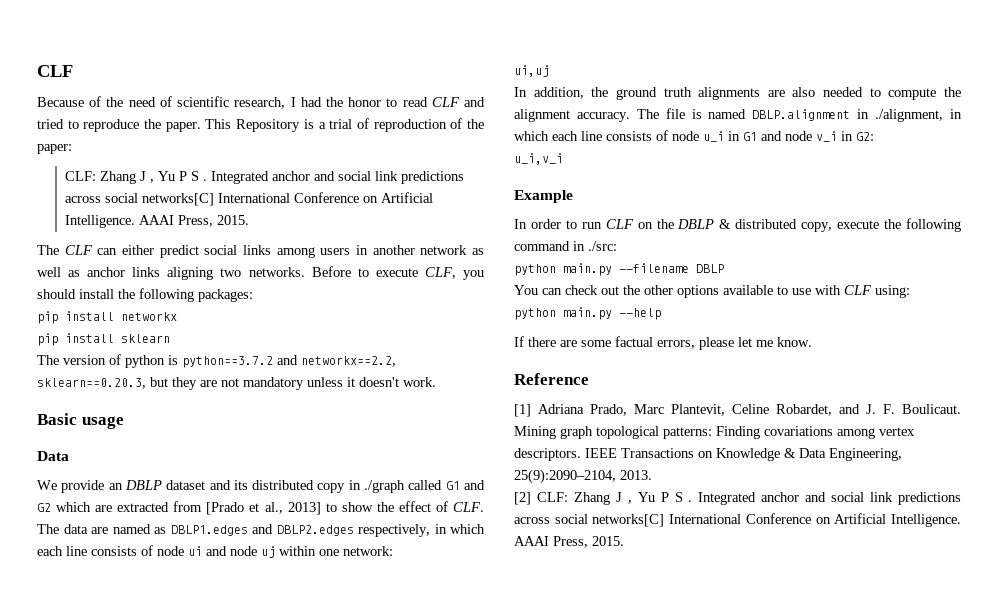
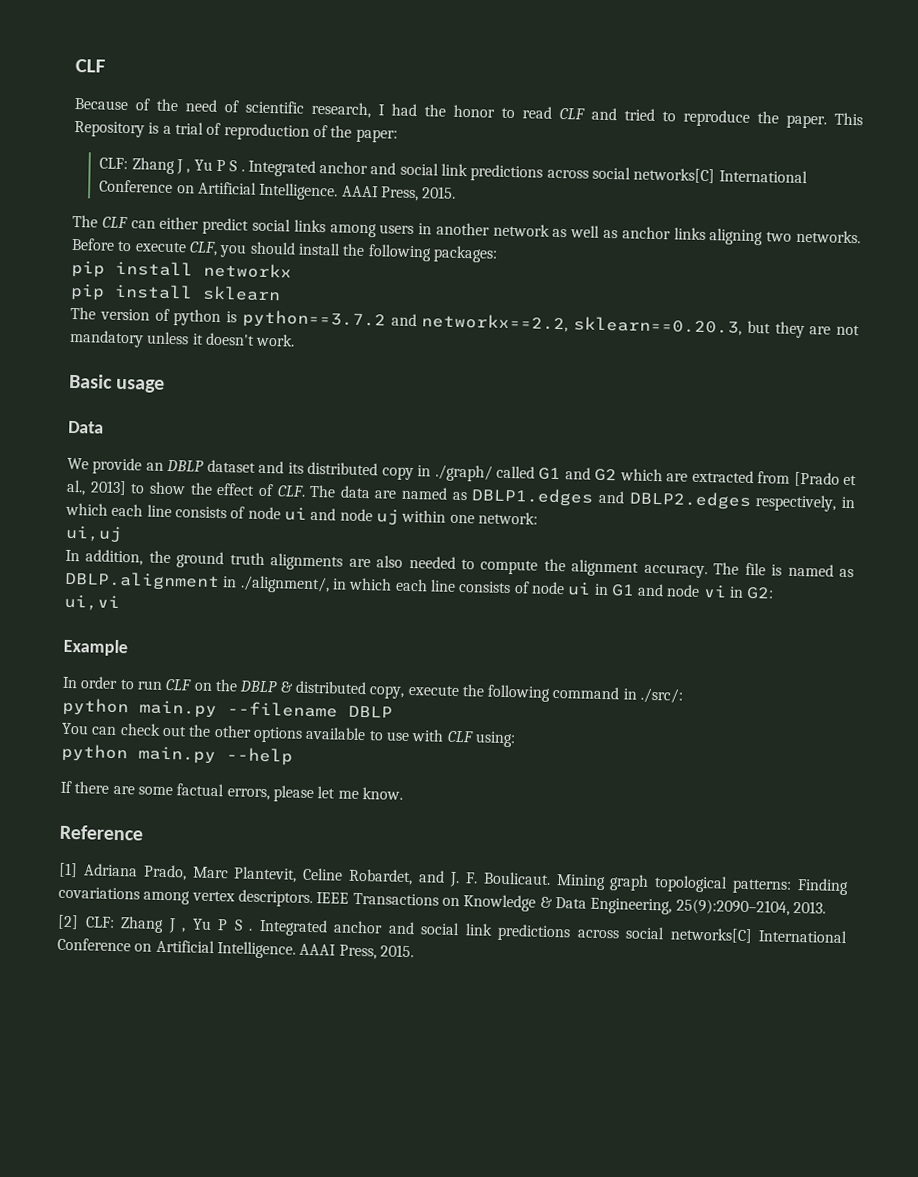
[364,480,406,493] ./graph -> [434,464,493,482] ./graph/
(747, 114) none -> [839,568,855,578] as
[875,109,962,122] [514,130,724,142] ./alignment, in which each line consists of node u_i -> [239,575,592,596] ./alignment/, in which each line consists of node ui
[816,131,837,142] v_i -> [702,585,727,598] vi
[514,153,563,165] u_i,v_i -> [64,594,120,612] ui,vi
[588,241,617,251] ./src: -> [640,687,684,704] ./src/:

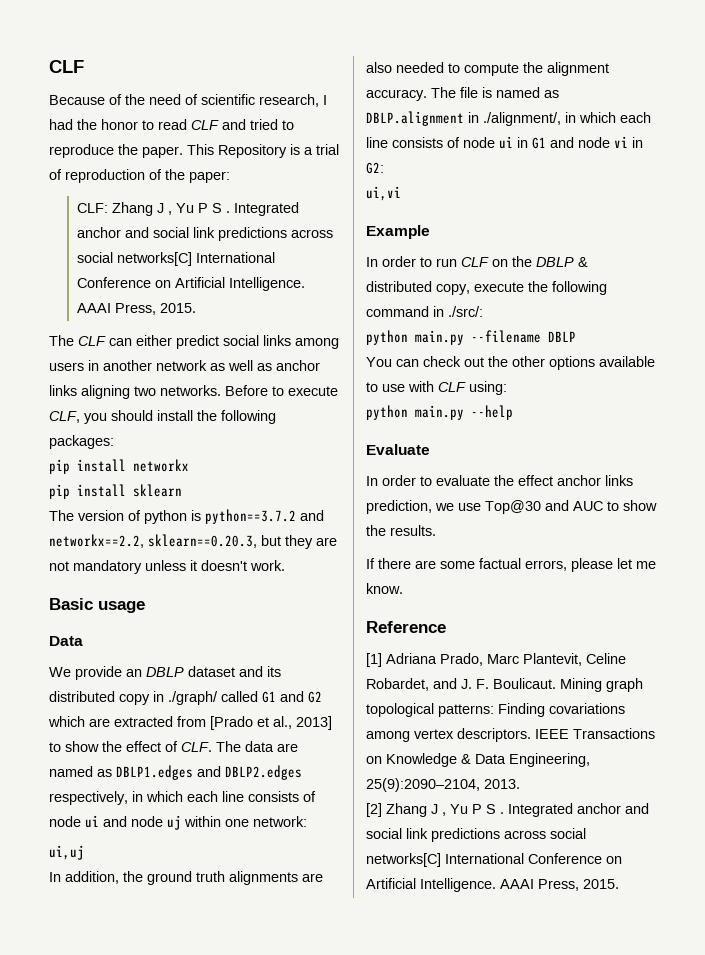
(293, 756) none -> [366,444,430,455] [366,475,633,486] [366,500,657,514] [366,525,436,536] // Evaluate // In order to evaluate the effect anchor links prediction, we use Top@30 and AUC to show the results.
[84,916,115,928] CLF: -> (382, 810) none

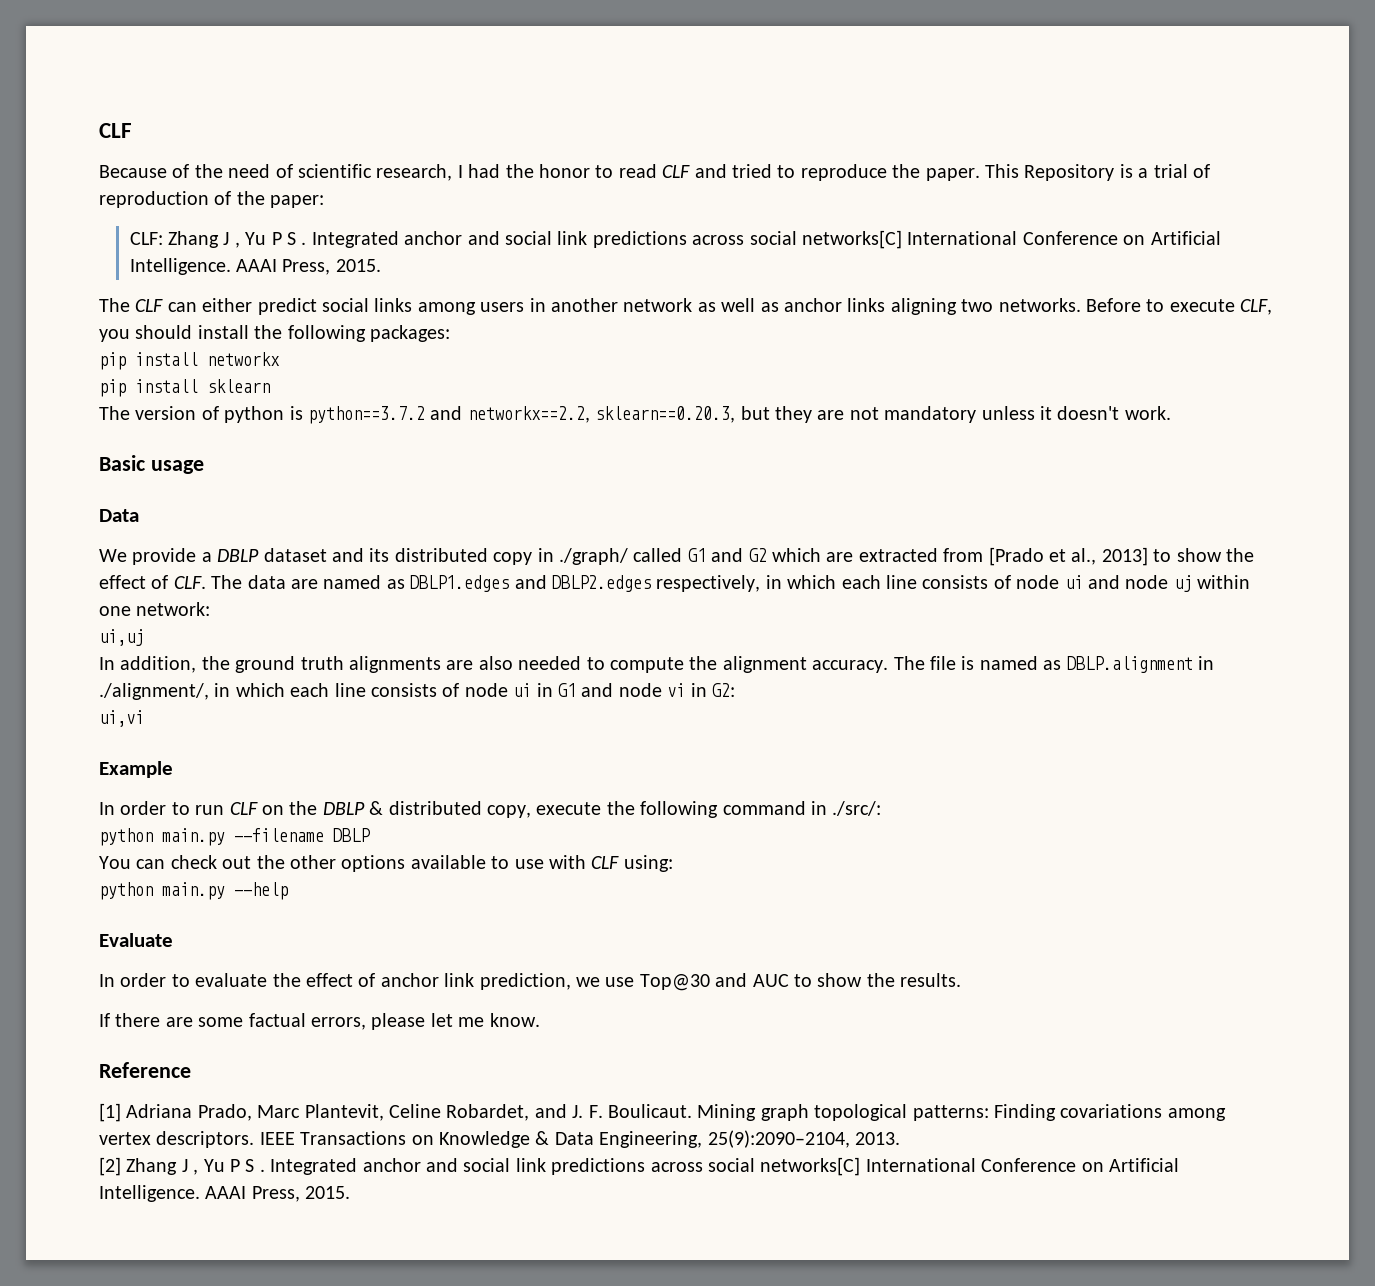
[126,669,142,677] an -> [201,552,212,562] a
[557,475,633,486] anchor links -> [358,973,475,987] of anchor link

